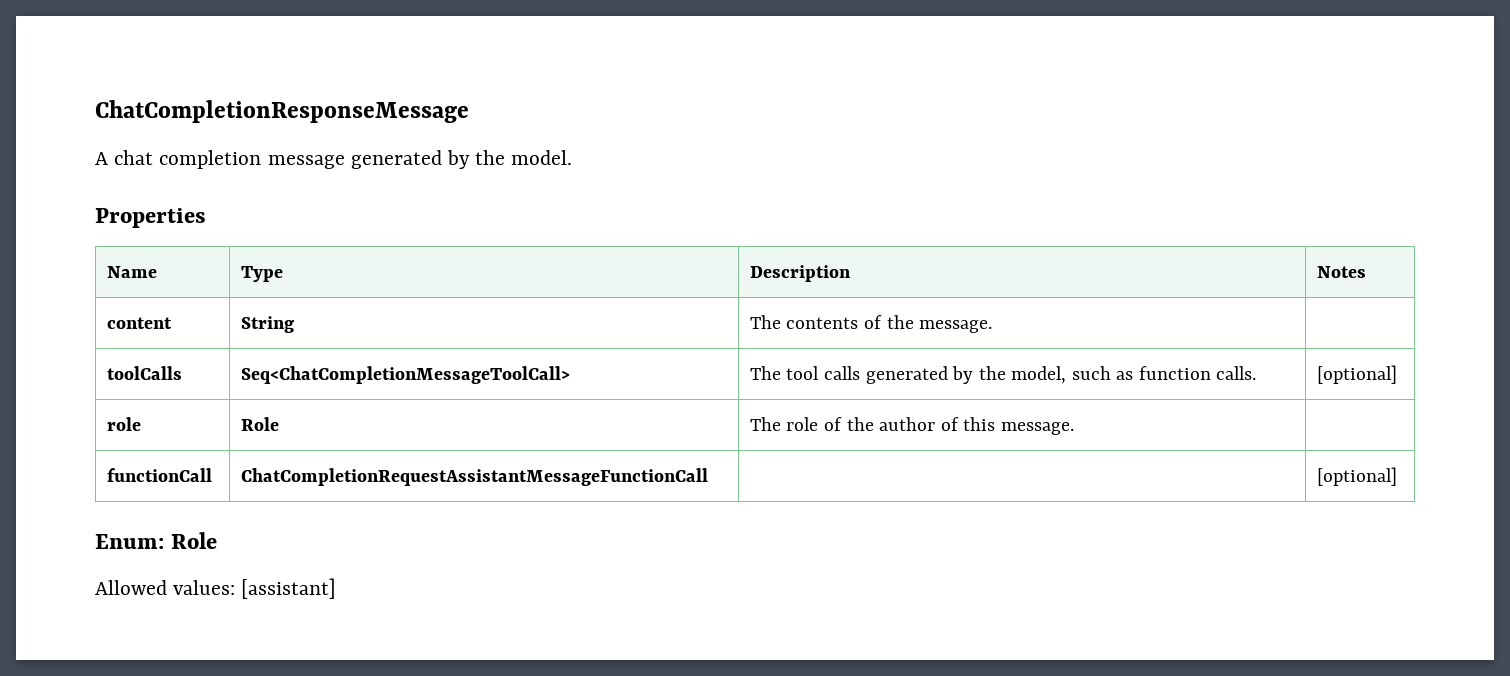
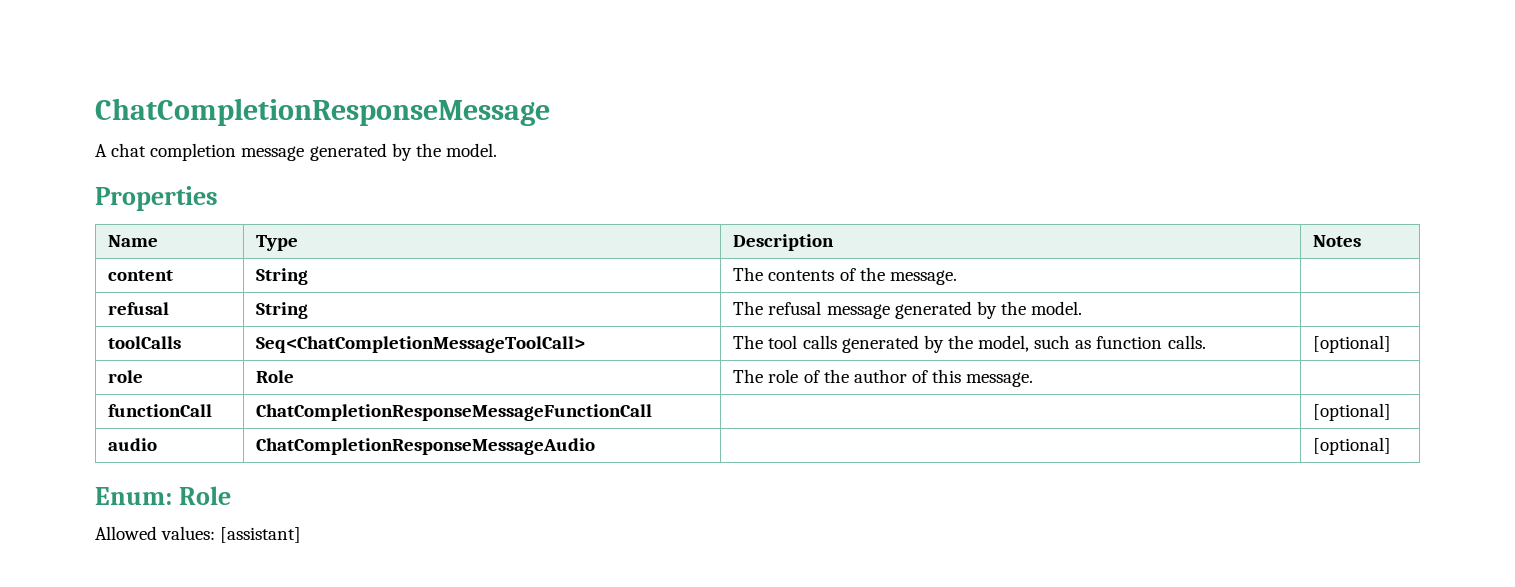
(993, 326) none -> [108,302,170,315] [256,302,309,319] [733,301,1083,319] // refusal | String | The refusal message generated by the model. |
[240,468,708,486] ChatCompletionRequestAssistantMessageFunctionCall -> [256,404,653,421] [1313,403,1392,421] [108,438,158,451] [256,438,596,455] ChatCompletionResponseMessageFunctionCall | | [optional] // audio | ChatCompletionResponseMessageAudio

